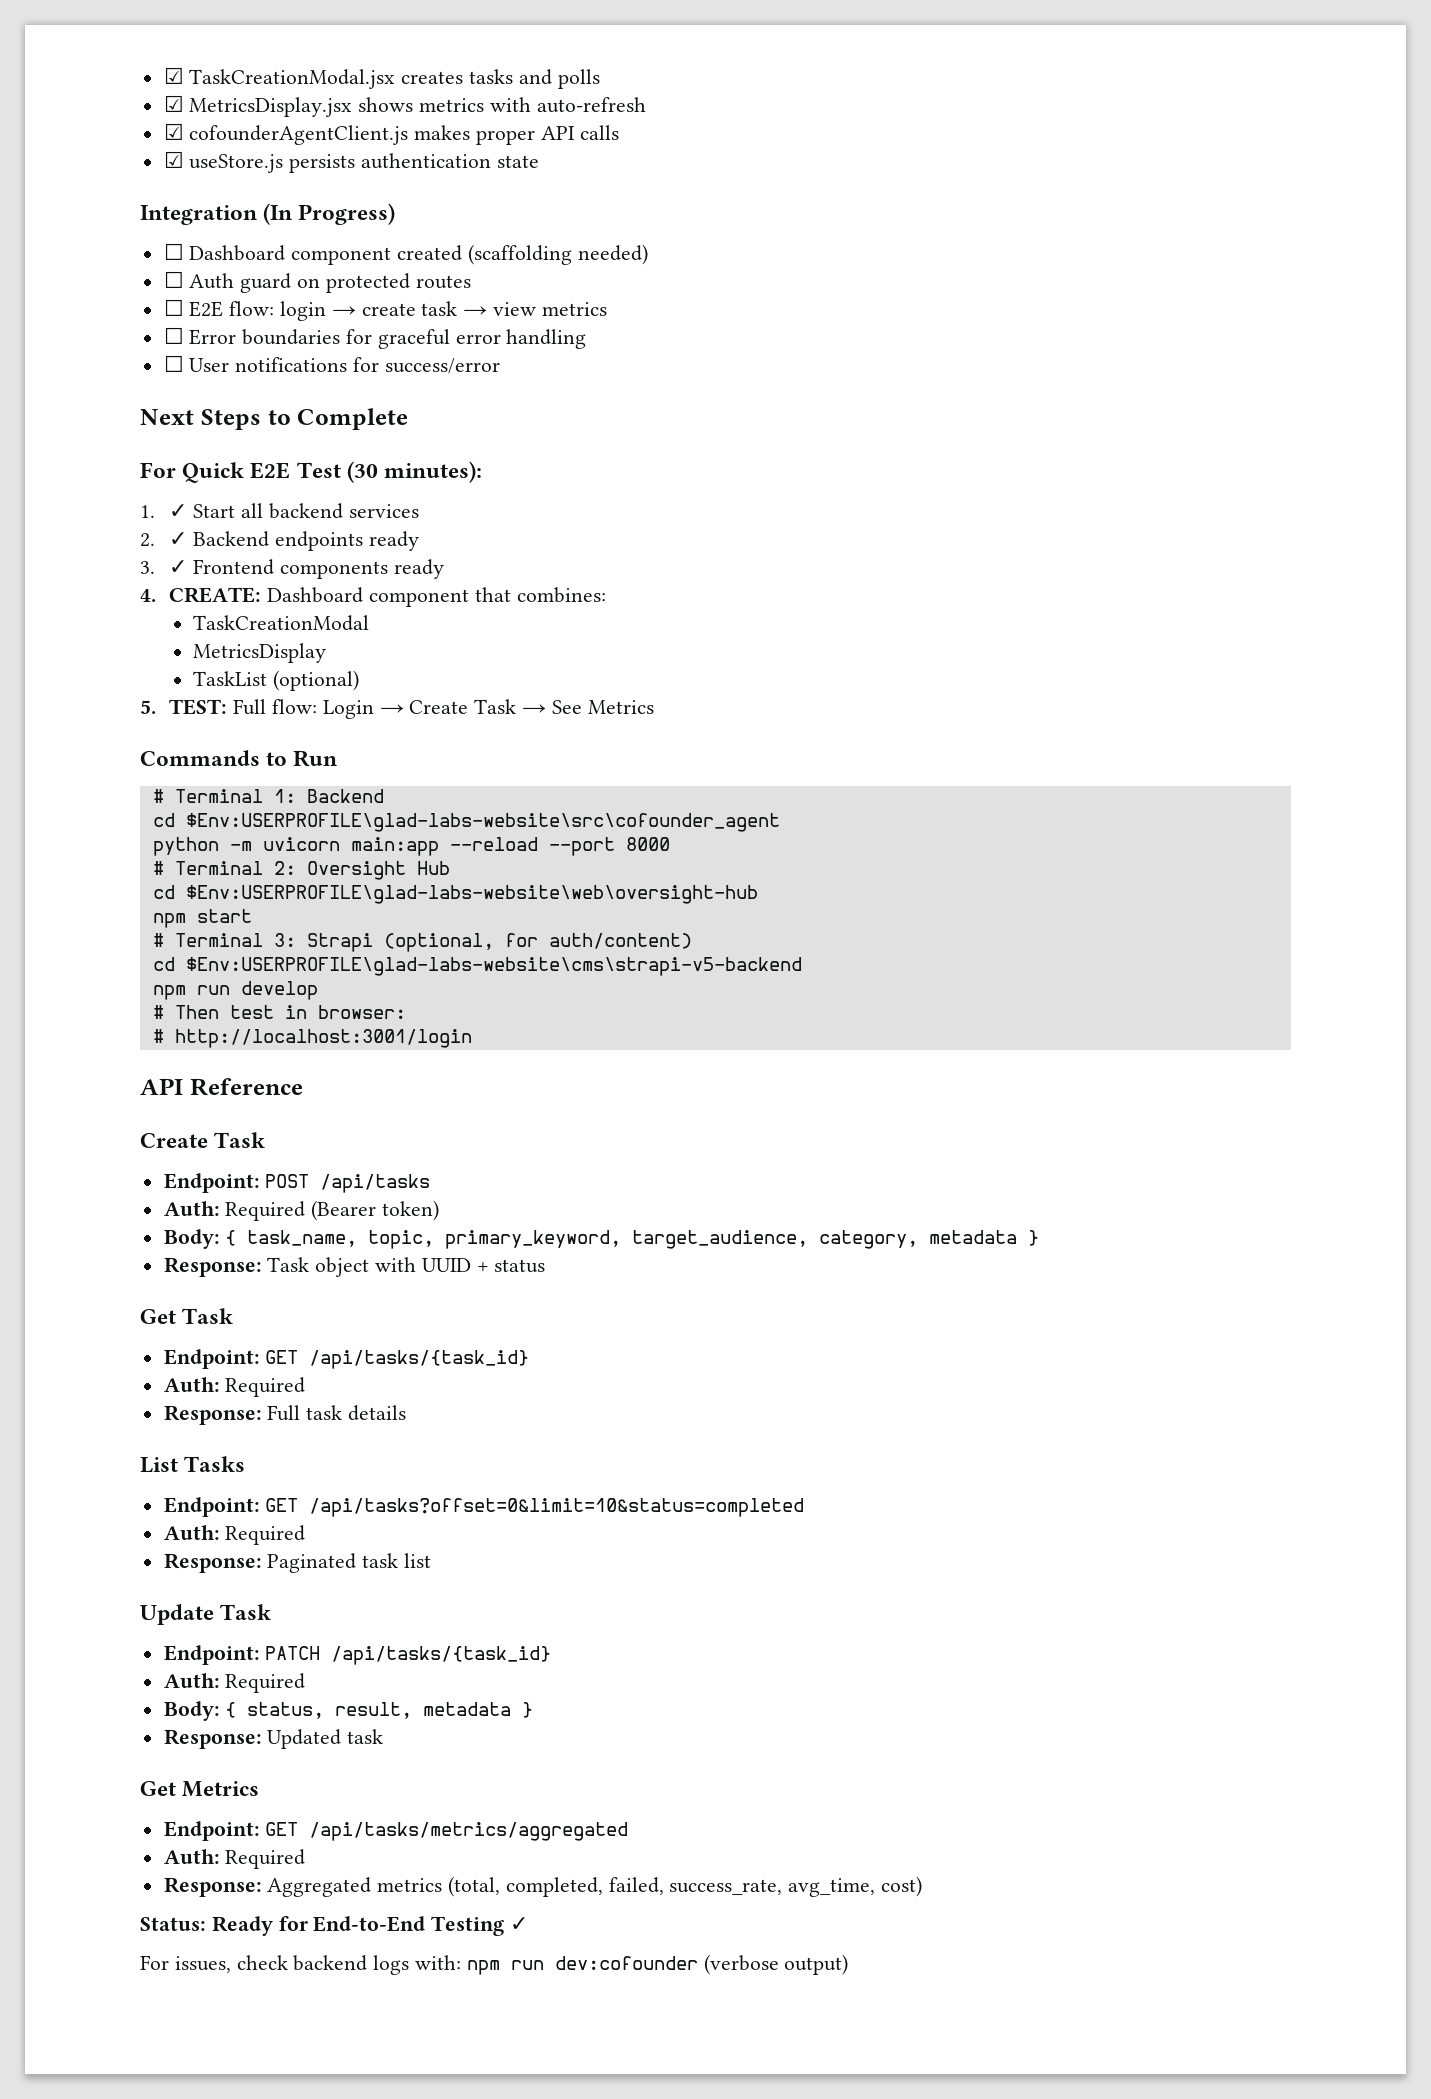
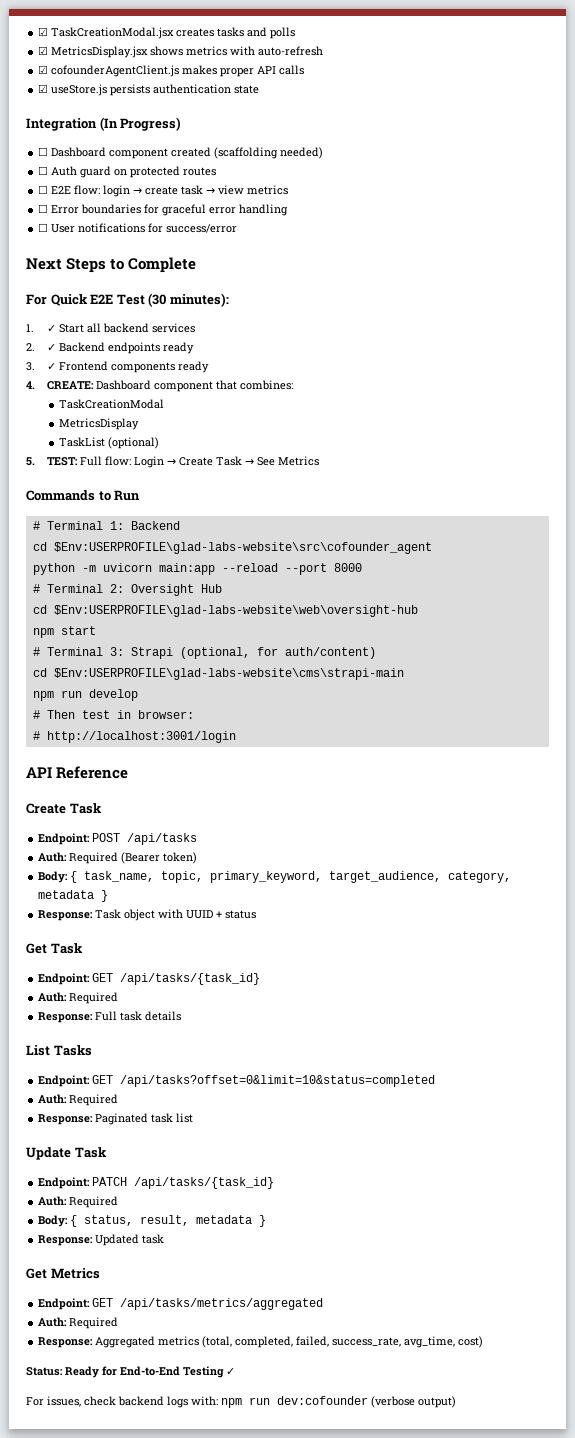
[185,957,802,976] $Env:USERPROFILE\glad-labs-website\cms\strapi-v5-backend -> [53,668,404,680] $Env:USERPROFILE\glad-labs-website\cms\strapi-main

